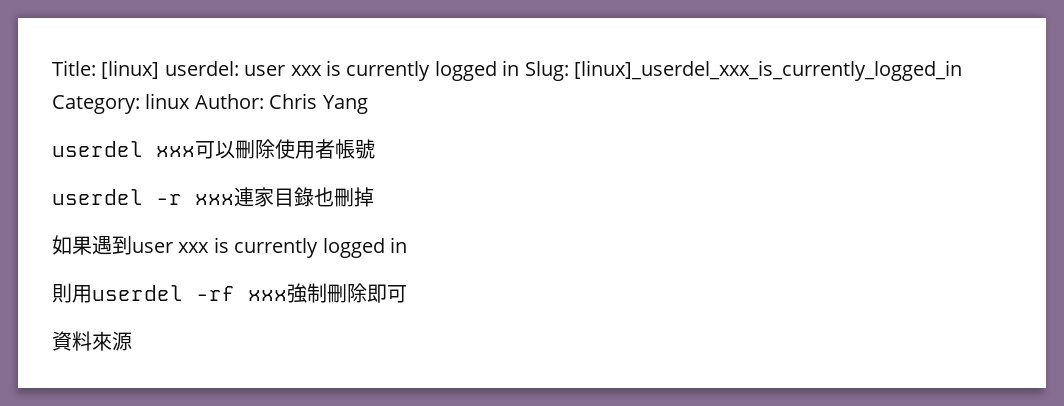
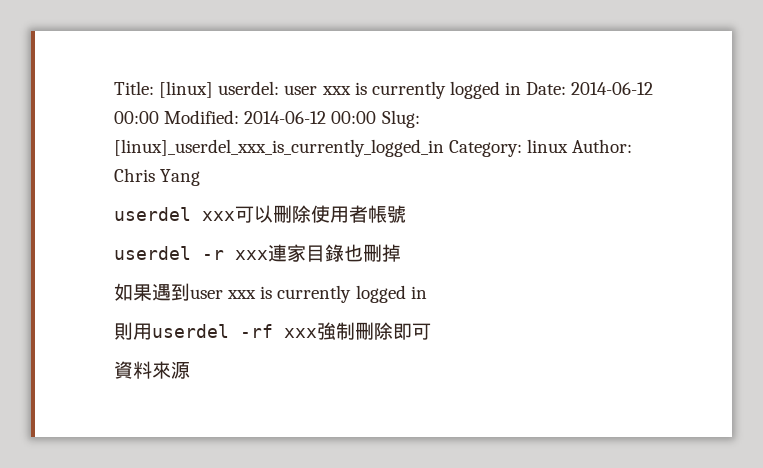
(520, 68) none -> [526,82,654,95] [114,110,377,124] Date: 2014-06-12 00:00 Modified: 2014-06-12 00:00

